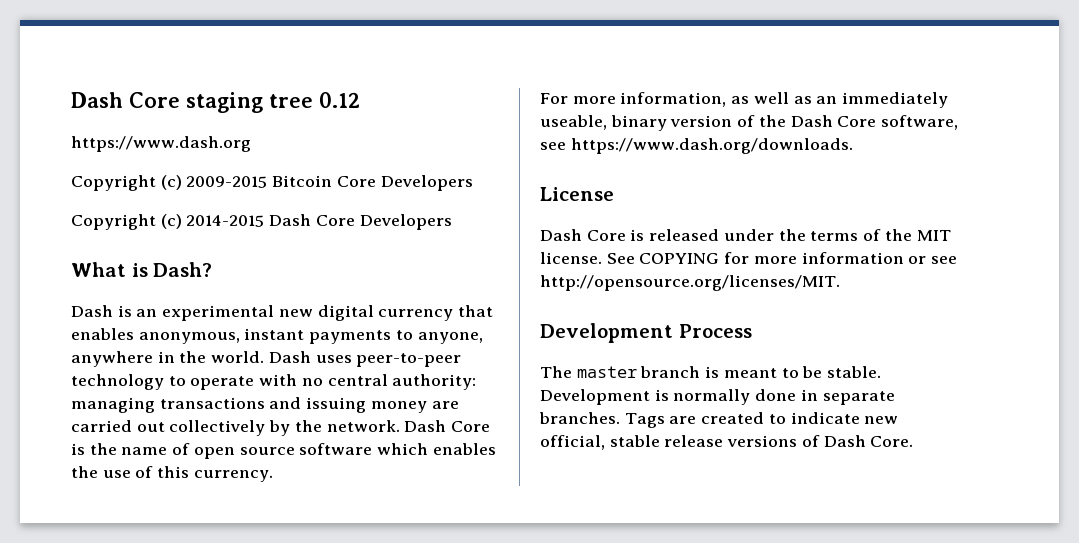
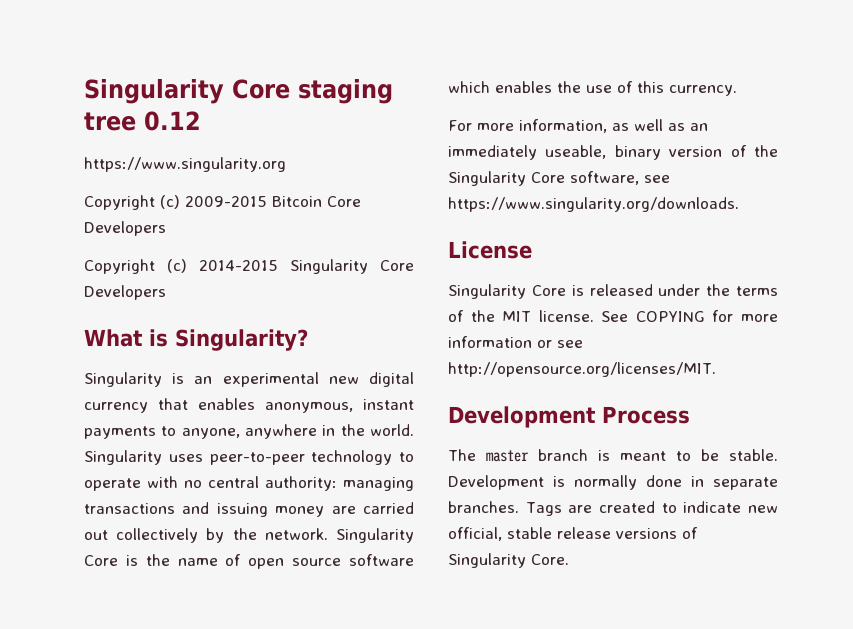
[71,92,123,108] Dash -> [84,79,224,104] Singularity
[71,136,251,152] https://www.dash.org -> [84,157,286,172] https://www.singularity.org
[269,214,312,226] Dash -> [290,259,368,274] Singularity
[153,262,213,277] [71,305,113,317] Dash? // Dash -> [175,329,308,351] [84,372,162,387] Singularity? // Singularity
[268,351,311,363] Dash -> [84,450,162,465] Singularity
[404,420,447,432] Dash -> [336,528,414,543] Singularity
[790,115,833,127] Dash -> [448,171,526,186] Singularity
[570,138,853,154] https://www.dash.org/downloads. -> [448,197,739,212] https://www.singularity.org/downloads.
[540,229,582,241] Dash -> [448,284,526,299] Singularity
[823,435,866,447] Dash -> [448,553,526,568] Singularity

